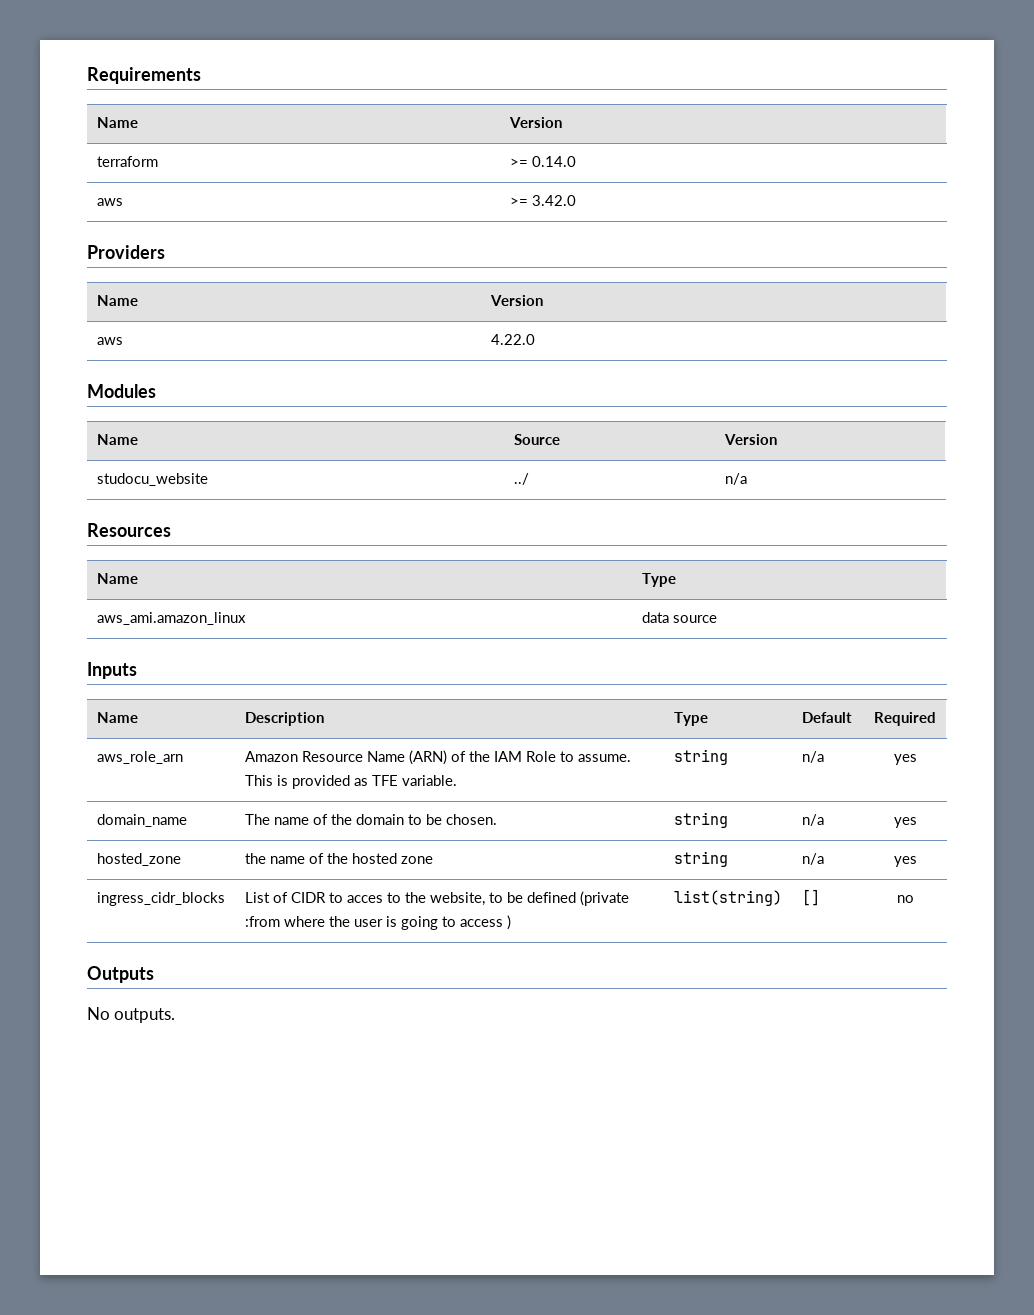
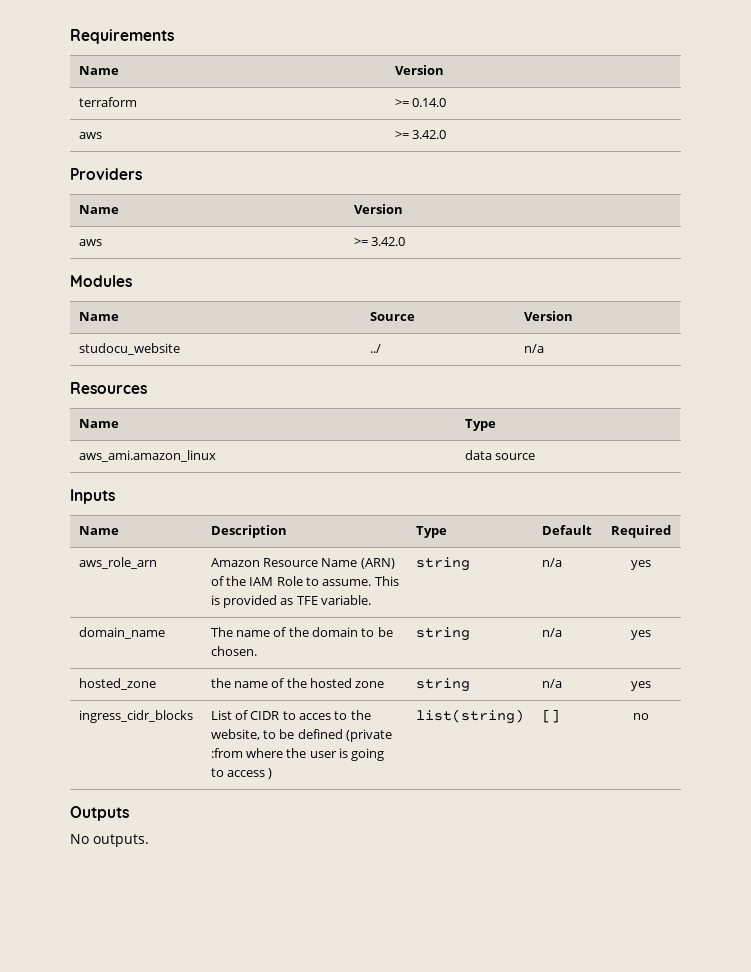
[490,334,535,345] 4.22.0 -> [353,237,405,246] >= 3.42.0

